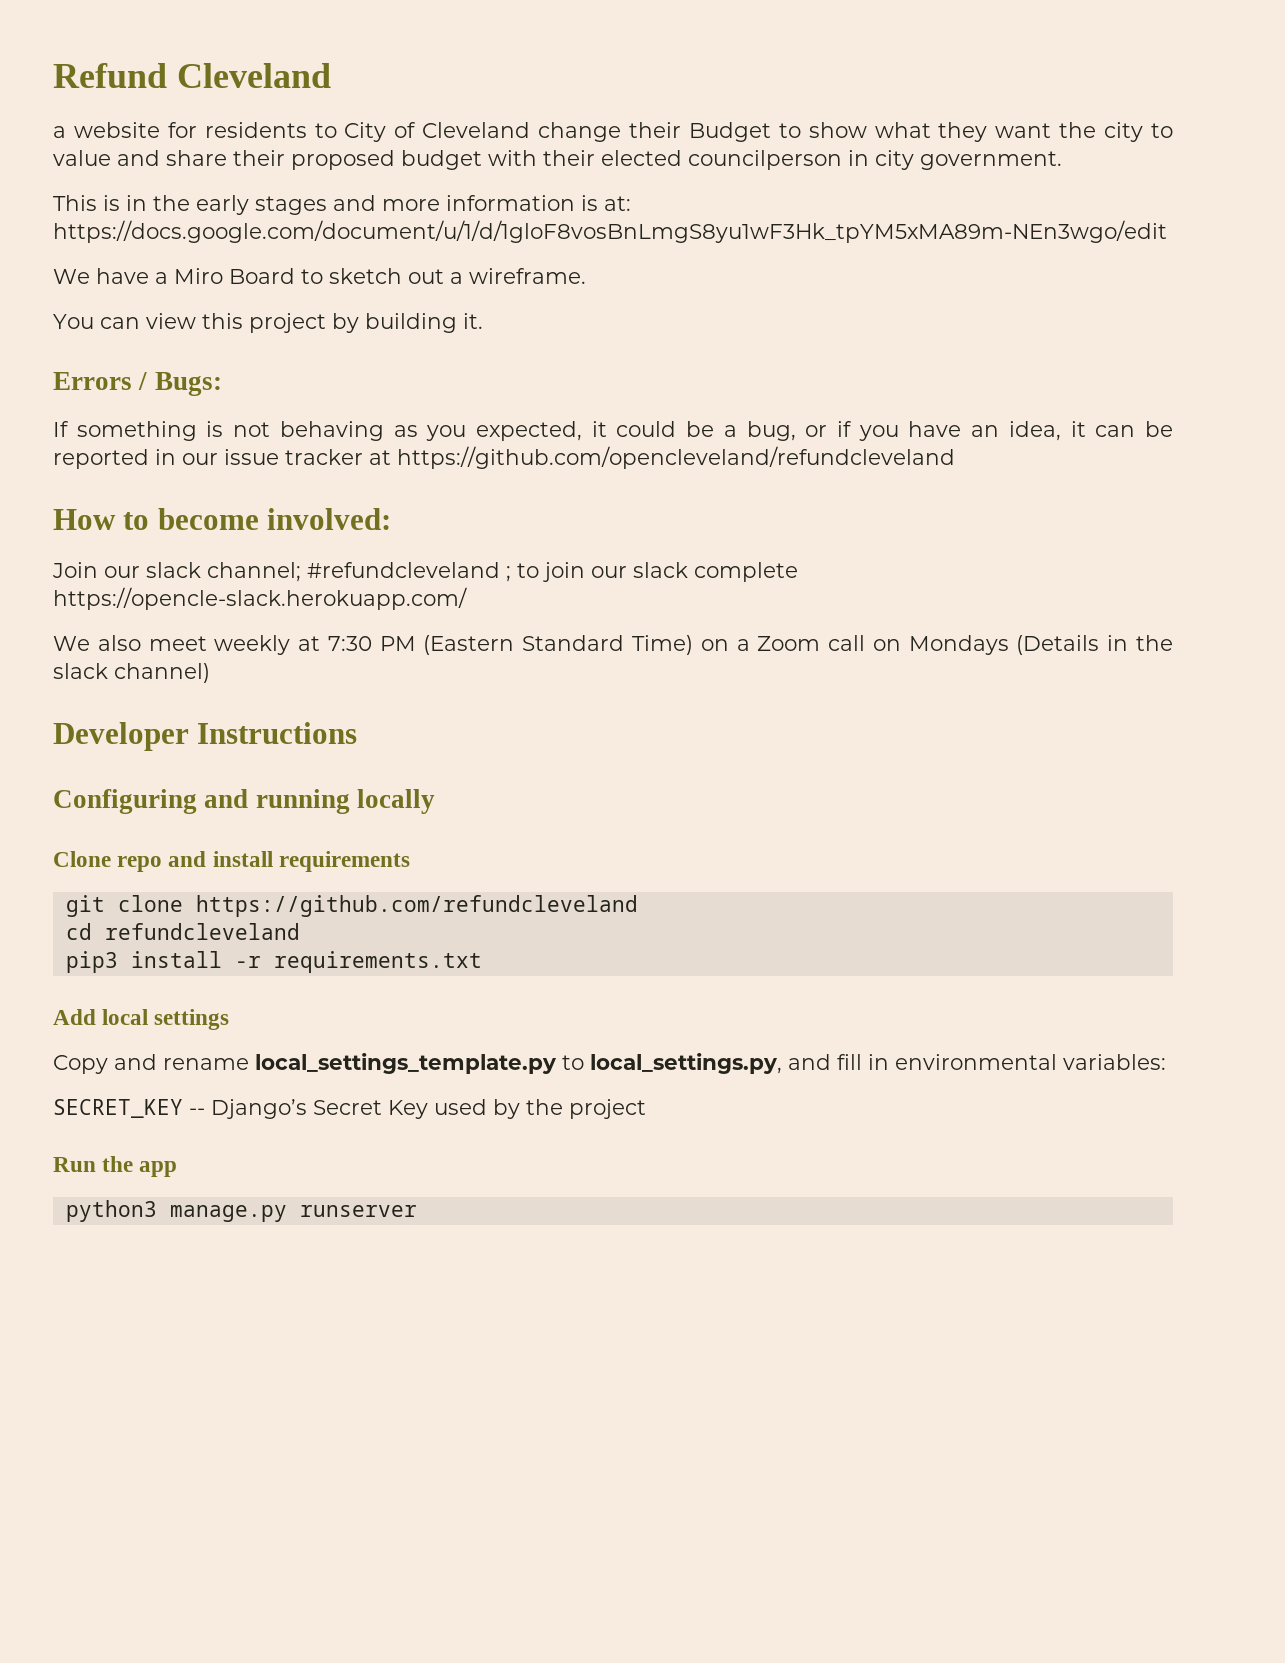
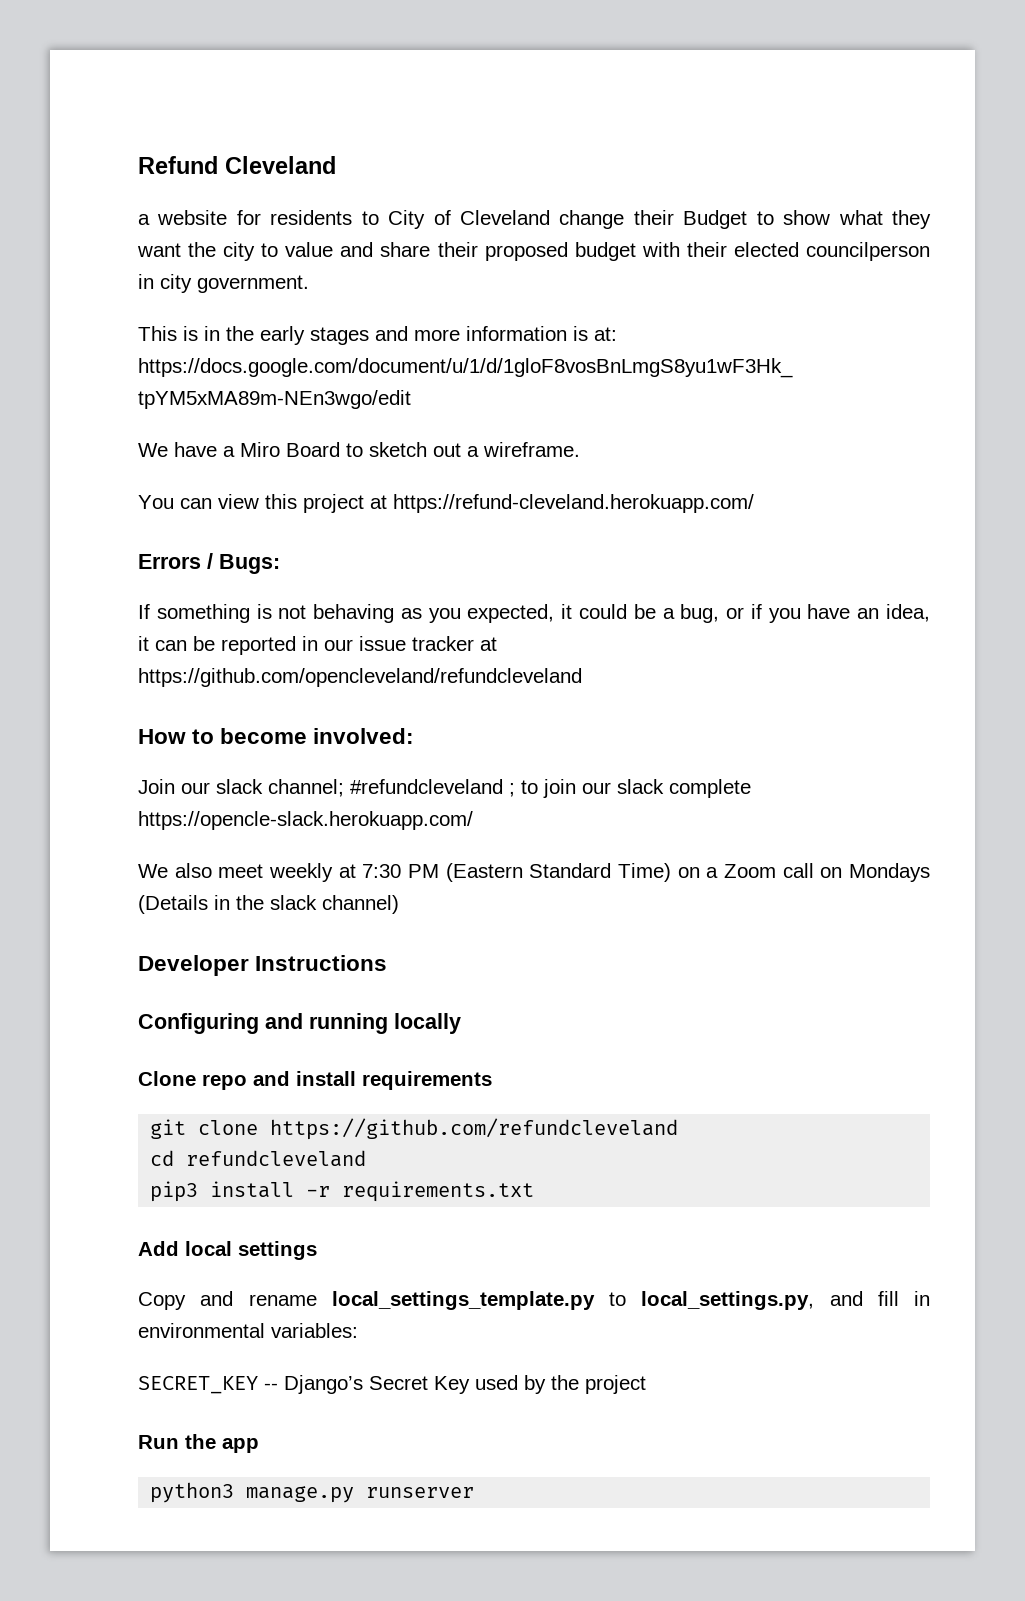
[332,313,483,333] by building it. -> [370,494,754,513] at https://refund-cleveland.herokuapp.com/

